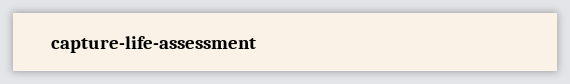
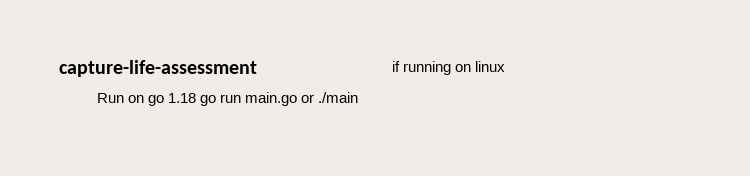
(256, 44) none -> [96,92,358,106] [392,61,506,75] // Run on go 1.18 go run main.go or ./main if running on linux

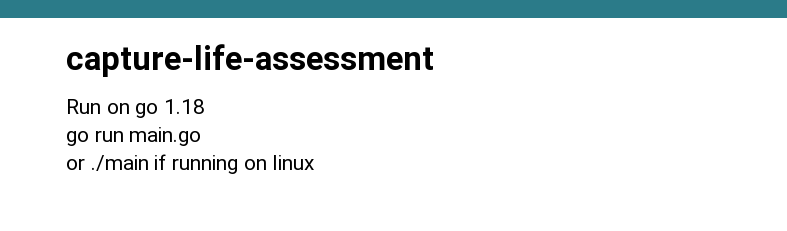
(196, 98) none -> (206, 106) //
(297, 99) none -> (202, 136) //

